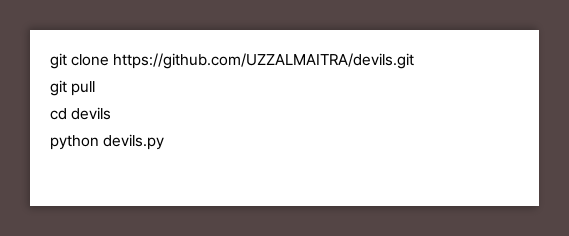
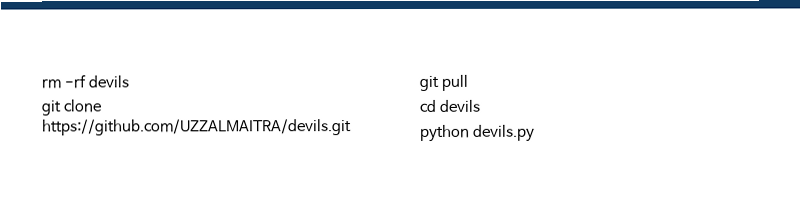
(50, 61) none -> [41,74,129,89] rm -rf devils //

